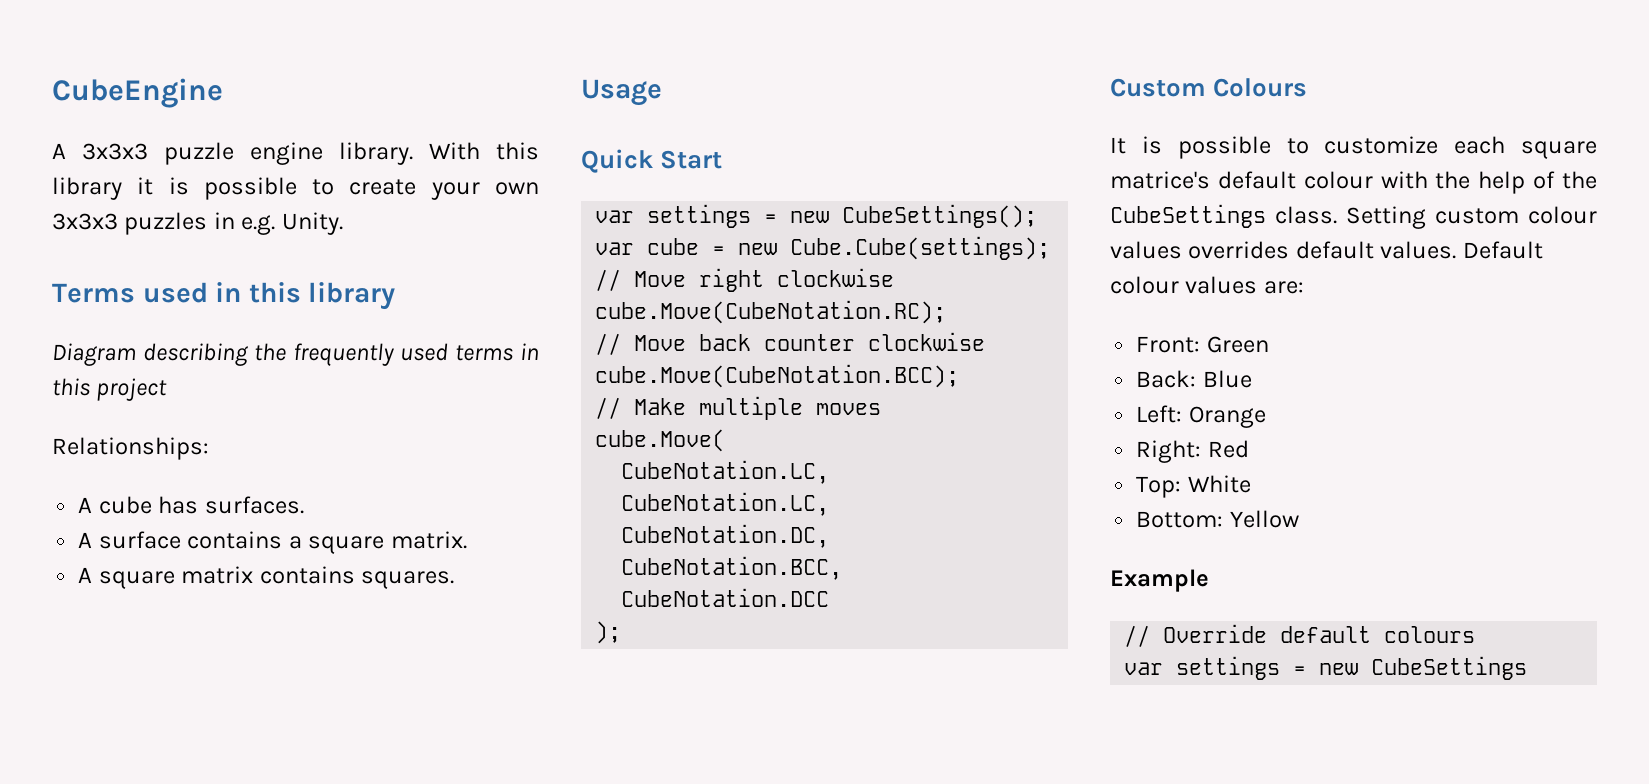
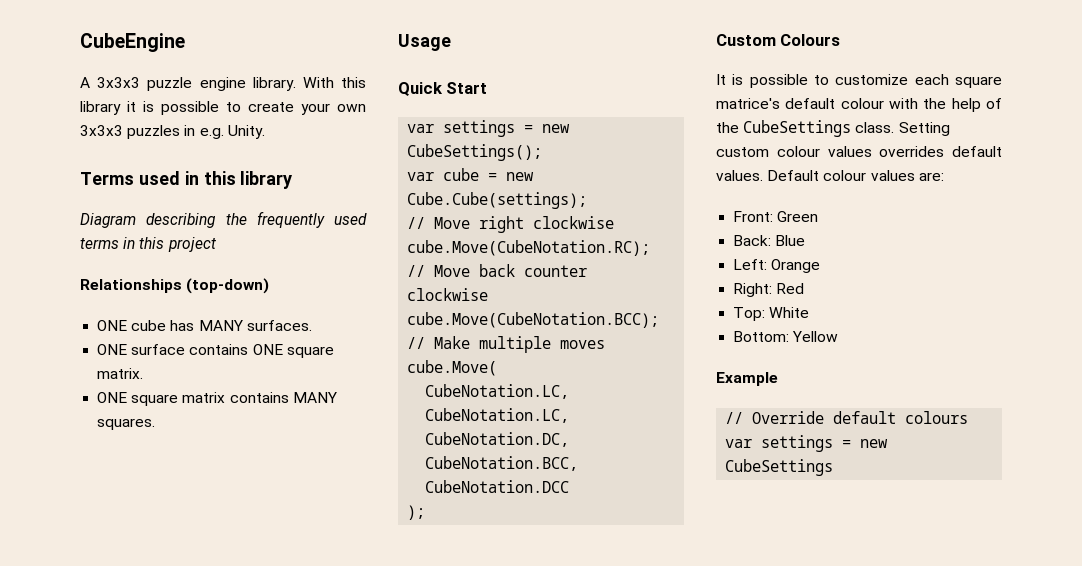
[52,437,209,460] [78,497,93,513] Relationships: // A -> [80,278,270,294] [97,320,128,331] Relationships (top-down) // ONE
(199, 505) none -> [198,320,243,331] MANY
[78,532,93,548] A -> [97,344,128,355] ONE
[288,536,302,549] a -> [252,344,283,355] ONE
[78,567,93,583] A -> [97,392,128,403] ONE
(355, 575) none -> [292,392,337,403] MANY

